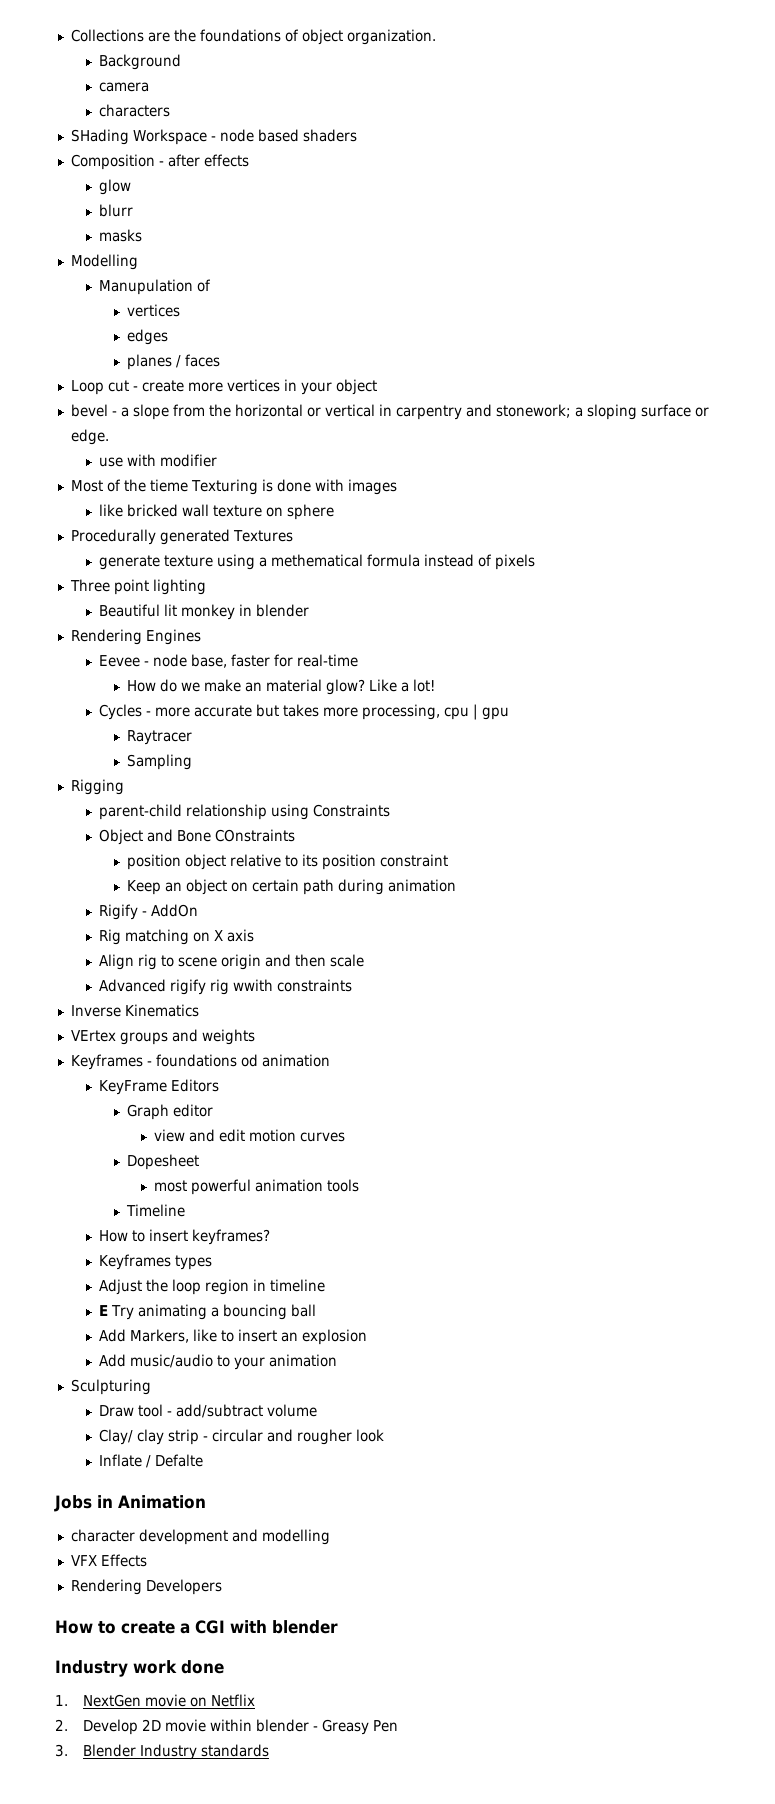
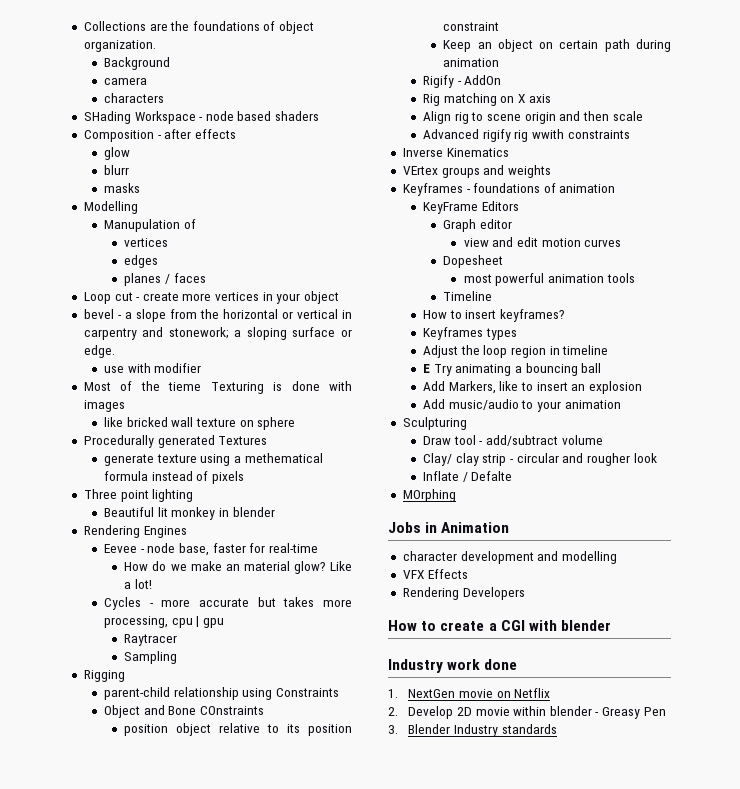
[240,1054,258,1067] od -> [543,183,556,193] of
(203, 1460) none -> [402,489,456,502] // MOrphing

